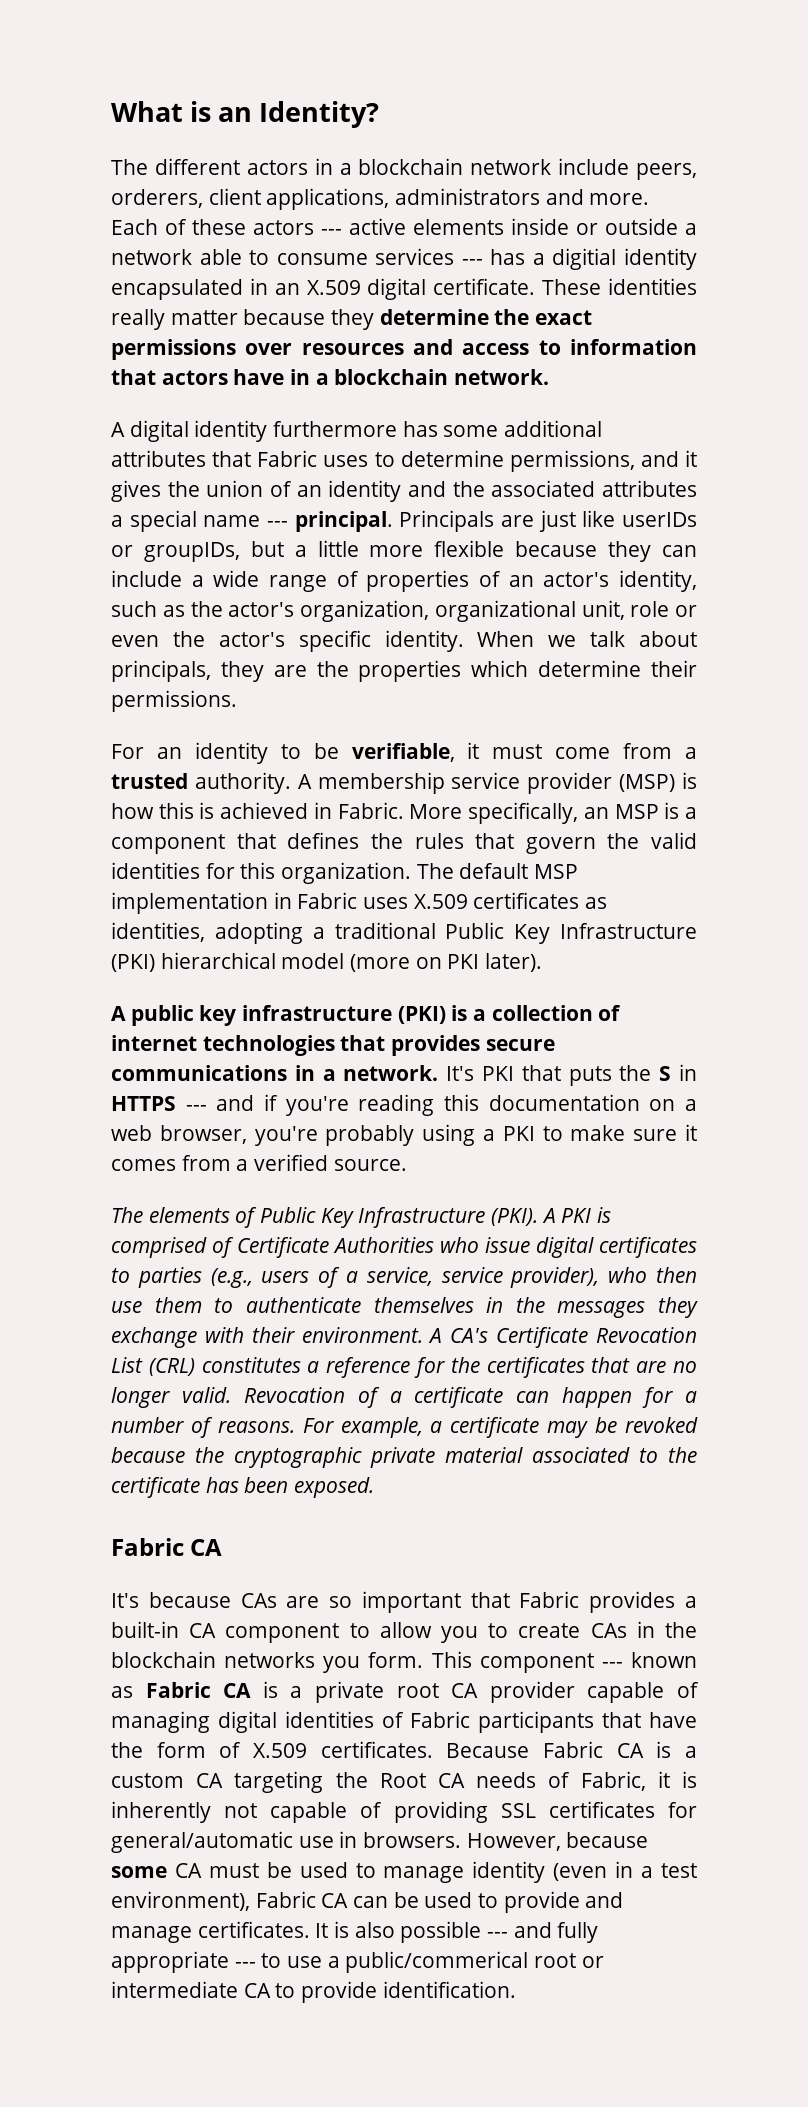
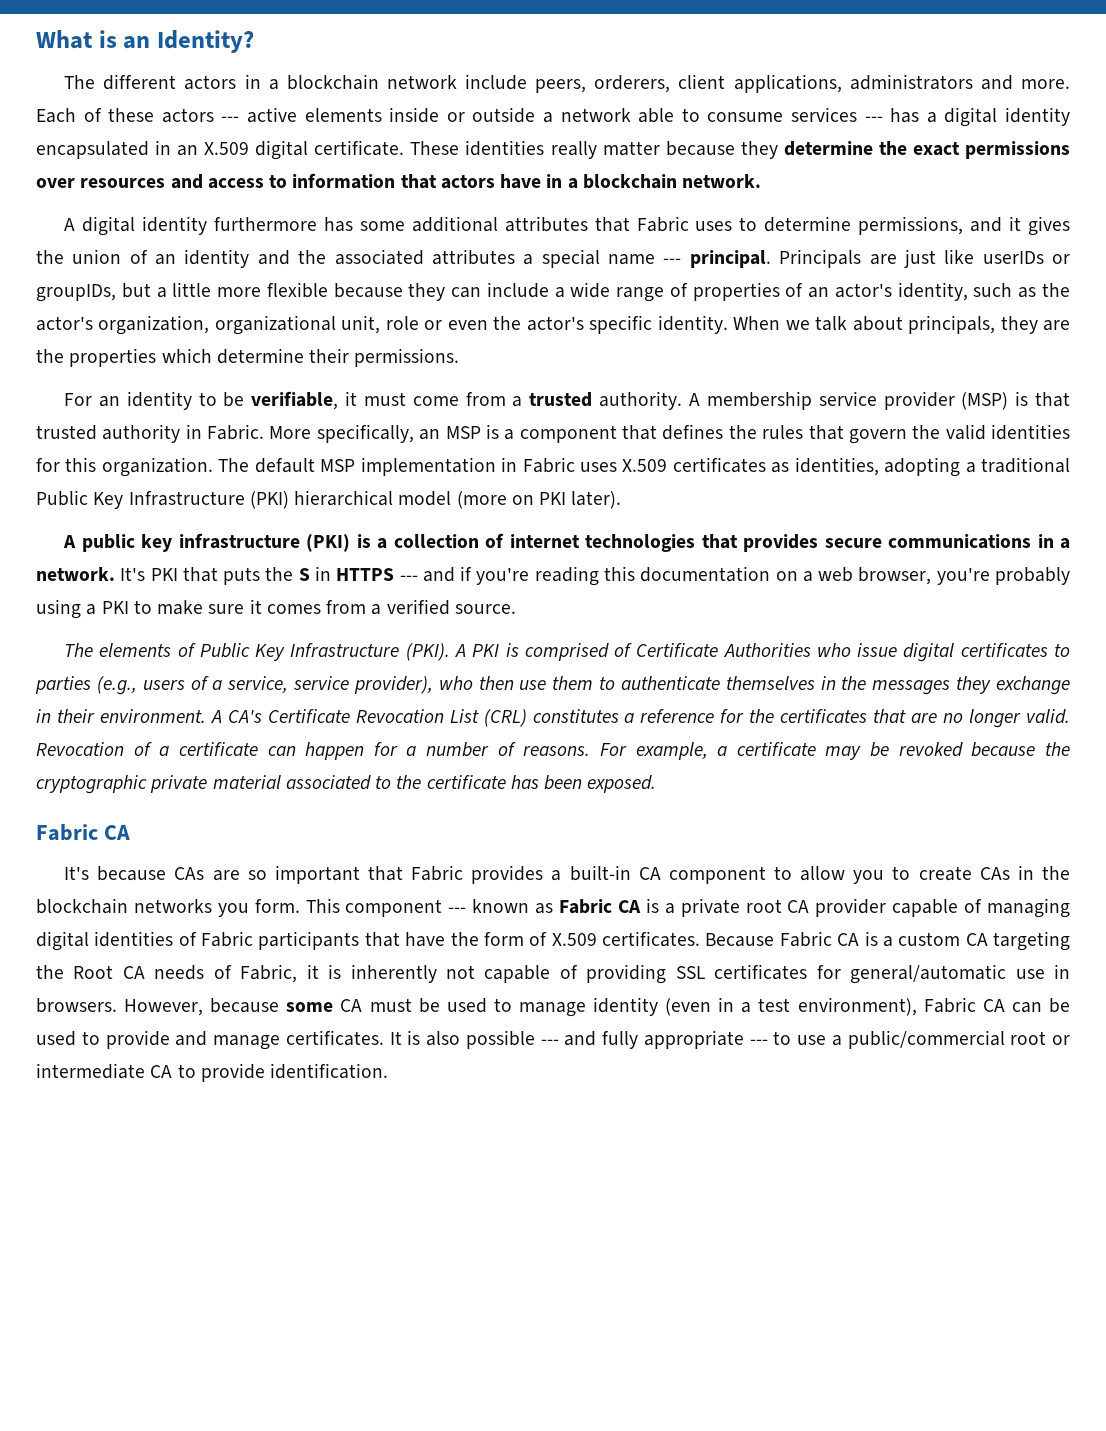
[552,248,617,270] digitial -> [944,107,998,127] digital
[111,802,309,819] how this is achieved -> [1034,392,1070,407] [36,424,181,443] that trusted authority
[204,1327,244,1343] with -> [36,709,51,723] in
[345,1951,529,1973] public/commerical -> [847,1030,1005,1049] public/commercial

